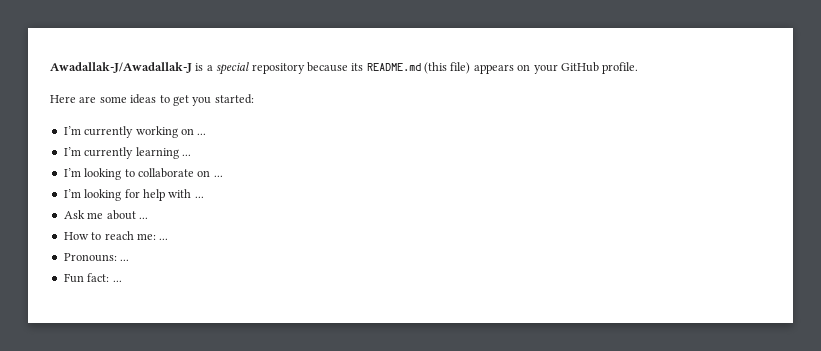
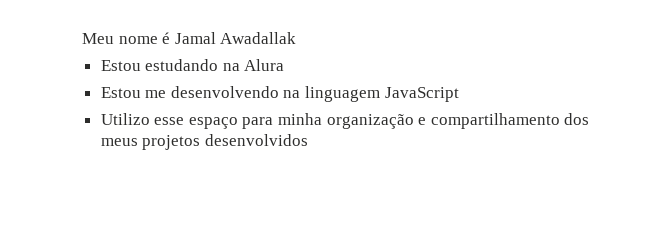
[50,62,639,75] [50,94,254,106] [63,126,207,138] [63,147,191,159] [63,168,223,180] [63,189,204,201] [63,210,148,220] [63,231,169,240] [63,253,130,262] [63,273,122,283] Awadallak-J/Awadallak-J is a special repository because its README.md (this file) appears on your GitHub profile. // Here are some ideas to get you started: // I’m currently working on ... // I’m currently learning ... // I’m looking to collaborate on ... // I’m looking for help with ... // Ask me about ... // How to reach me: ... // Pronouns: ... // Fun fact: ... -> [82,32,297,44] [100,59,285,71] [100,86,459,102] [100,113,590,129] [100,134,308,150] Meu nome é Jamal Awadallak // Estou estudando na Alura // Estou me desenvolvendo na linguagem JavaScript // Utilizo esse espaço para minha organização e compartilhamento dos meus projetos desenvolvidos

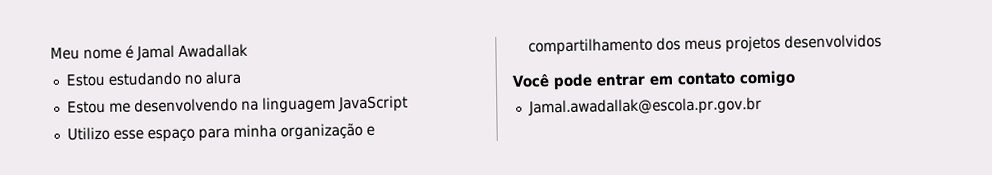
[222,59,285,71] na Alura -> [183,70,241,85] no alura
(308, 140) none -> [512,70,796,91] [527,96,762,117] // Você pode entrar em contato comigo // Jamal.awadallak@escola.pr.gov.br

